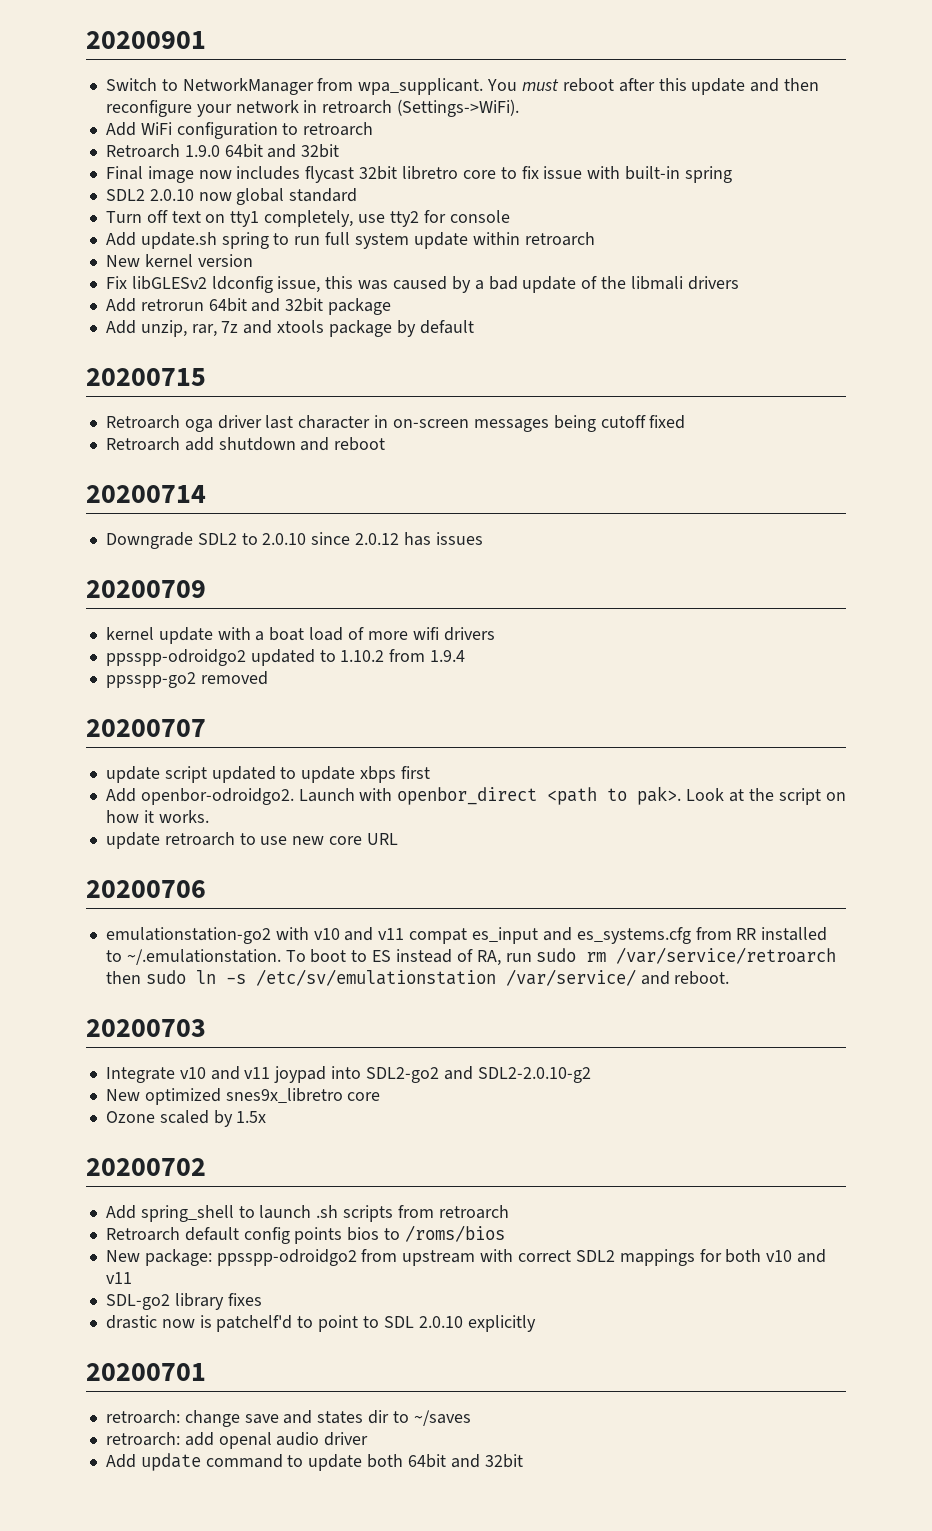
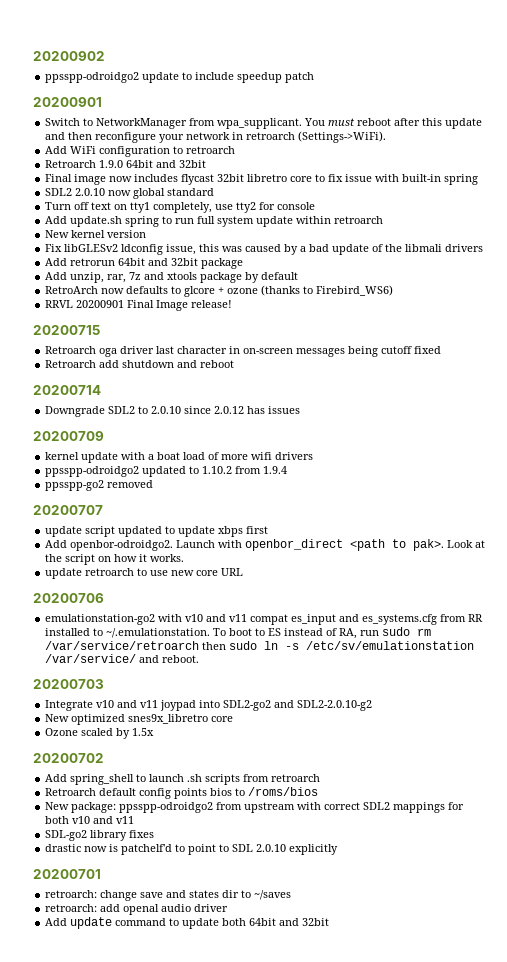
(86, 40) none -> [33,51,105,61] [45,72,315,83] 20200902 // ppsspp-odroidgo2 update to include speedup patch //
(474, 327) none -> [45,285,394,297] [45,300,233,311] // RetroArch now defaults to glcore + ozone (thanks to Firebird_WS6) // RRVL 20200901 Final Image release!

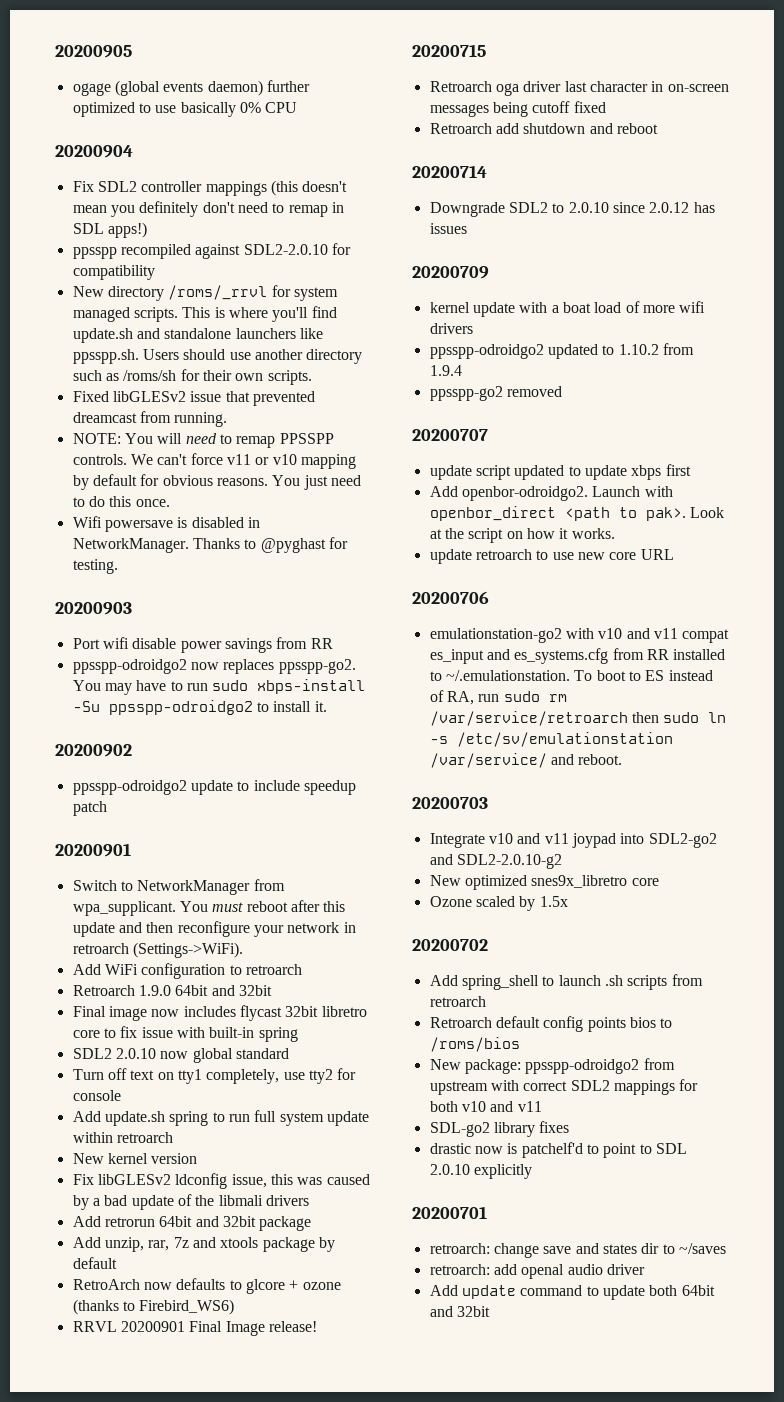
(33, 56) none -> [55,45,132,58] [72,80,310,96] [72,102,298,117] [55,145,133,158] [72,180,348,196] [72,201,344,217] [72,222,147,238] [72,243,351,259] [72,265,155,280] [72,285,338,301] [72,306,337,322] [72,328,323,343] [72,349,363,364] [72,369,312,385] [72,391,315,406] [72,411,228,427] [72,433,334,448] [72,453,356,469] [72,474,361,490] [72,496,170,507] [72,516,260,532] [72,537,348,553] [72,559,118,574] [55,602,132,615] [72,637,333,653] [72,659,356,674] [72,679,366,695] [72,700,327,715] 20200905 // ogage (global events daemon) further optimized to use basically 0% CPU // 20200904 // Fix SDL2 controller mappings (this doesn't mean you definitely don't need to remap in SDL apps!) // ppsspp recompiled against SDL2-2.0.10 for compatibility // New directory /roms/_rrvl for system managed scripts. This is where you'll find update.sh and standalone launchers like ppsspp.sh. Users should use another directory such as /roms/sh for their own scripts. // Fixed libGLESv2 issue that prevented dreamcast from running. // NOTE: You will need to remap PPSSPP controls. We can't force v11 or v10 mapping by default for obvious reasons. You just need to do this once. // Wifi powersave is disabled in NetworkManager. Thanks to @pyghast for testing. // 20200903 // Port wifi disable power savings from RR // ppsspp-odroidgo2 now replaces ppsspp-go2. You may have to run sudo xbps-install -Su ppsspp-odroidgo2 to install it. //

